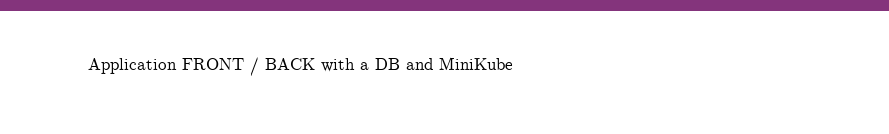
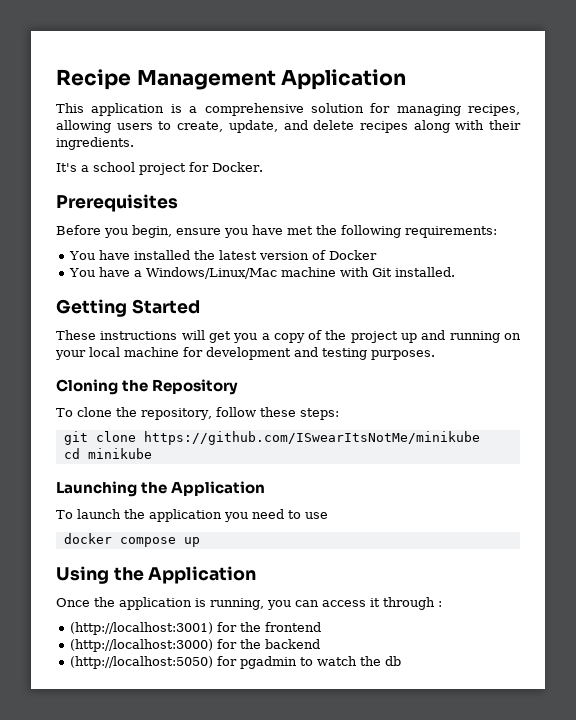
[88,57,513,76] Application FRONT / BACK with a DB and MiniKube -> [56,69,407,90] [56,103,520,116] [56,120,521,133] [56,137,134,150] [56,162,263,175] [56,194,178,212] [56,225,497,238] [69,250,378,260] [69,267,456,279] [56,299,200,317] [56,330,522,343] [55,347,435,360] [56,379,239,395] [56,407,339,420] [63,431,480,445] [63,448,152,459] [56,481,266,497] [56,509,328,522] [63,533,200,547] [56,566,257,584] [56,597,442,610] [70,622,322,635] [70,639,321,652] [70,656,402,669] Recipe Management Application // This application is a comprehensive solution for managing recipes, allowing users to create, update, and delete recipes along with their ingredients. // It's a school project for Docker. // Prerequisites // Before you begin, ensure you have met the following requirements: // You have installed the latest version of Docker // You have a Windows/Linux/Mac machine with Git installed. // Getting Started // These instructions will get you a copy of the project up and running on your local machine for development and testing purposes. // Cloning the Repository // To clone the repository, follow these steps: // git clone https://github.com/ISwearItsNotMe/minikube // cd minikube // Launching the Application // To launch the application you need to use // docker compose up // Using the Application // Once the application is running, you can access it through : // (http://localhost:3001) for the frontend // (http://localhost:3000) for the backend // (http://localhost:5050) for pgadmin to watch the db

